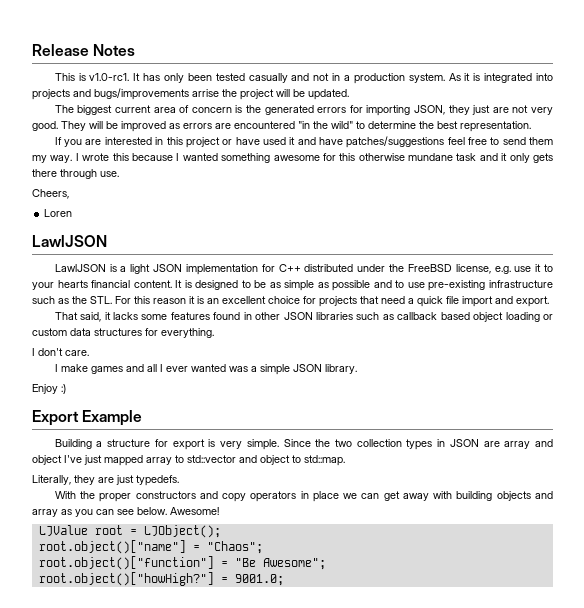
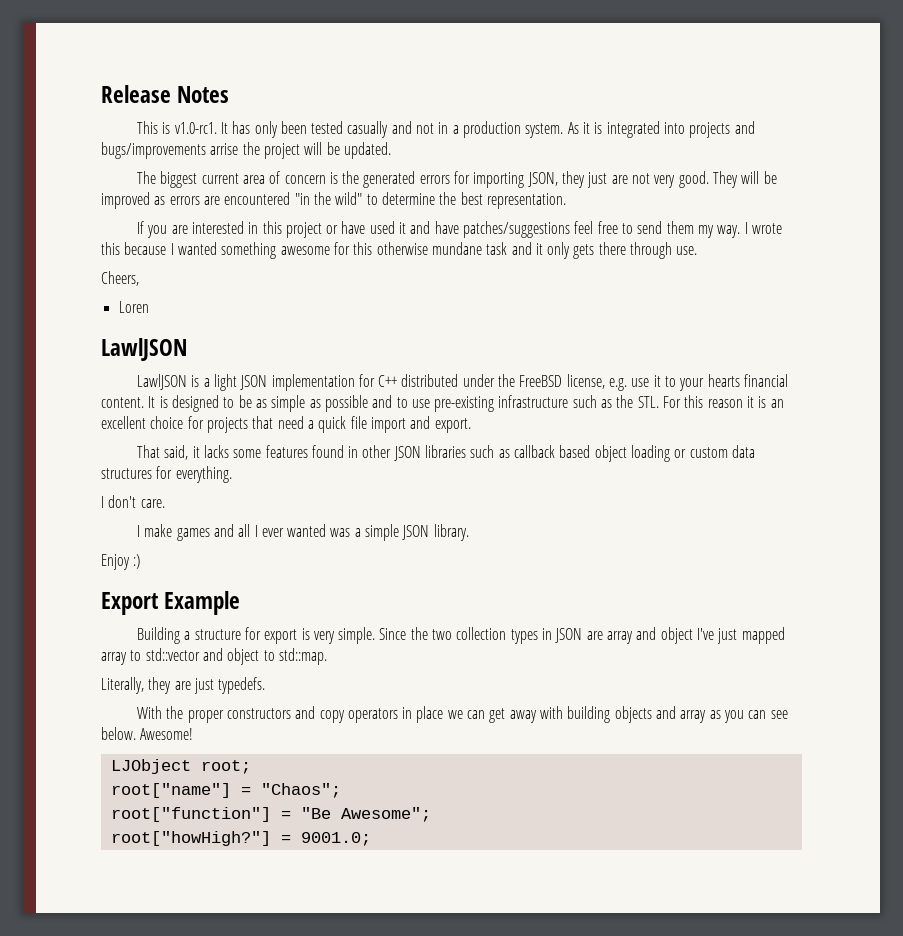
[38,525,221,538] [38,540,186,554] LJValue root = LJObject(); // root.object()["name"] -> [110,759,251,774] [110,783,231,798] LJObject root; // root["name"]
[38,556,214,570] root.object()["function"] -> [110,807,271,822] root["function"]
[38,572,214,586] root.object()["howHigh?"] -> [110,831,271,846] root["howHigh?"]

